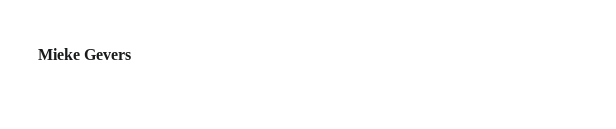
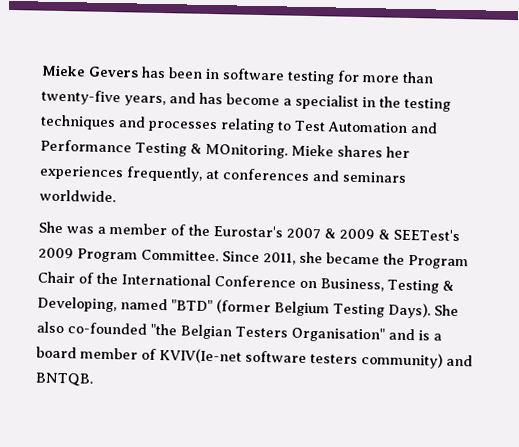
(132, 54) none -> [141,66,434,85] [41,89,451,112] [40,114,438,134] [40,139,410,159] [39,165,407,183] [39,189,116,203] [38,221,460,242] [38,247,469,270] [37,271,454,294] [37,296,459,319] [36,321,442,343] [36,346,473,369] [35,372,93,387] has been in software testing for more than twenty-five years, and has become a specialist in the testing techniques and processes relating to Test Automation and Performance Testing & MOnitoring. Mieke shares her experiences frequently, at conferences and seminars worldwide. // She was a member of the Eurostar's 2007 & 2009 & SEETest's 2009 Program Committee. Since 2011, she became the Program Chair of the International Conference on Business, Testing & Developing, named "BTD" (former Belgium Testing Days). She also co-founded "the Belgian Testers Organisation" and is a board member of KVIV(Ie-net software testers community) and BNTQB.

